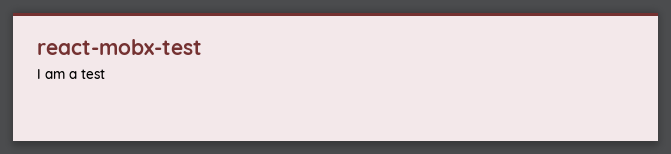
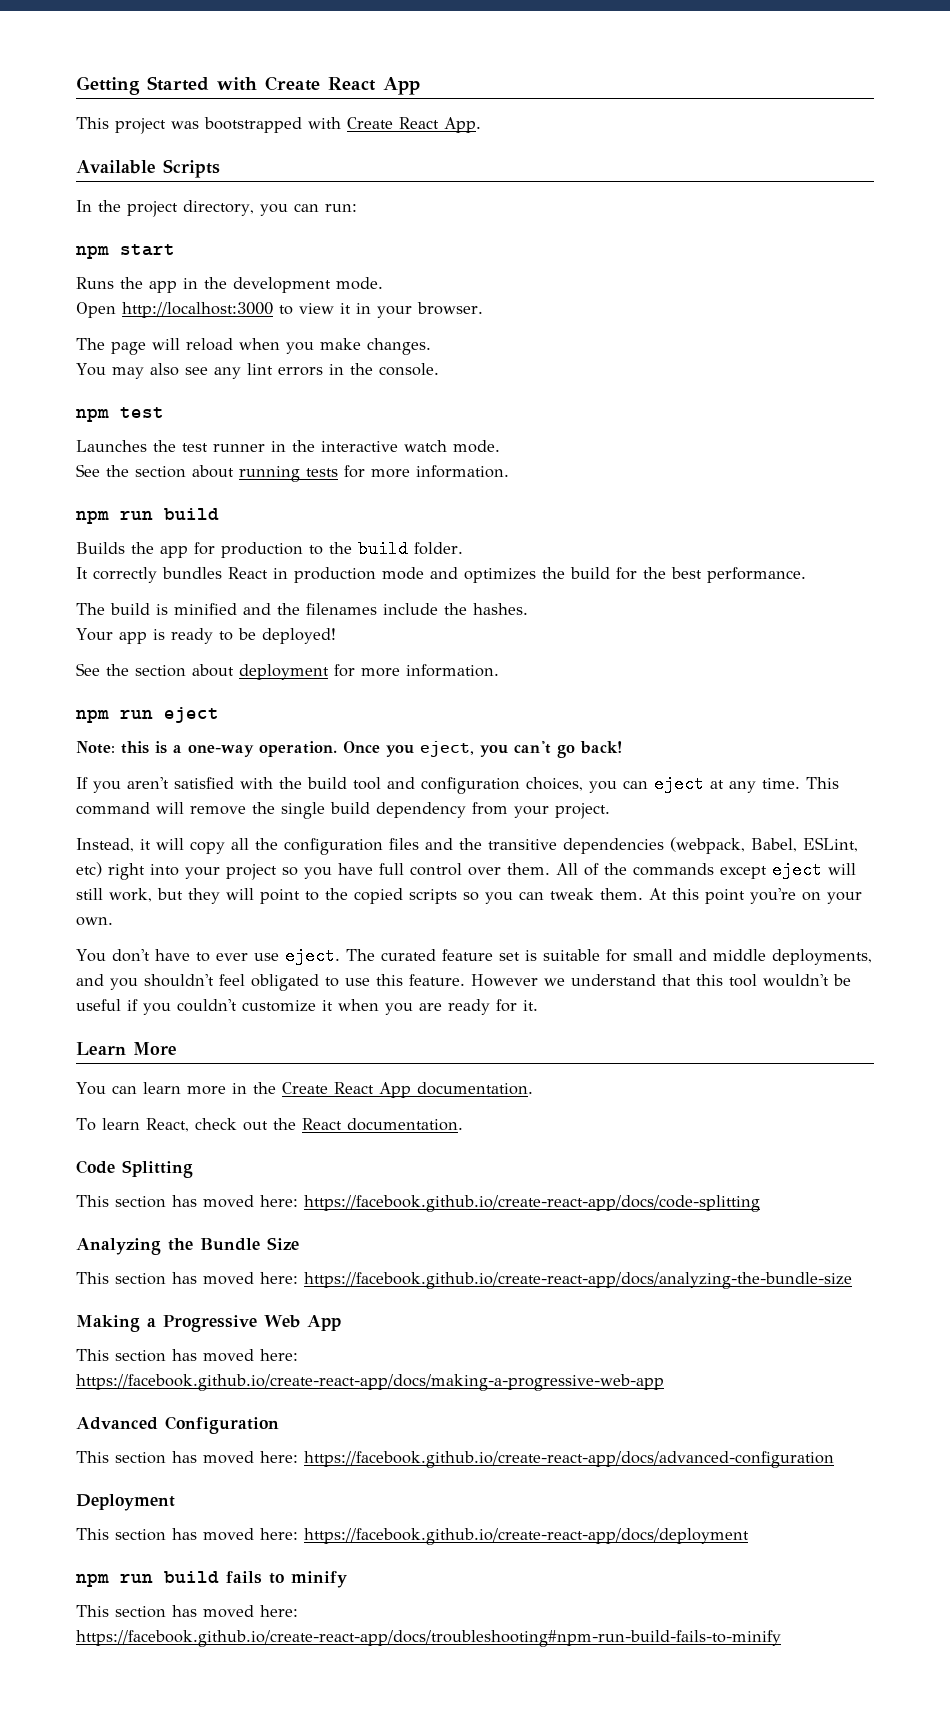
[37,39,202,55] [37,69,105,79] react-mobx-test // I am a test -> [76,76,420,95] [76,117,481,134] [76,159,220,178] [76,200,357,217] [76,244,175,259] [76,277,383,293] [76,302,483,318] [76,338,431,355] [76,363,439,379] [76,407,164,422] [76,440,500,453] [76,464,509,482] [76,508,219,524] [76,540,463,558] [76,567,806,583] [76,603,528,615] [76,628,336,644] [76,663,499,680] [76,707,219,723] [76,741,622,758] [76,775,839,794] [76,802,610,819] [76,837,858,855] [76,861,856,880] [76,888,862,904] [76,917,113,926] [76,947,872,965] [76,974,851,991] [76,999,538,1015] [76,1042,177,1055] [76,1082,533,1098] [76,1118,463,1132] [76,1160,193,1178] [76,1195,760,1212] [76,1237,299,1255] [76,1272,852,1289] [76,1315,341,1332] [76,1349,298,1362] [76,1374,664,1391] [76,1416,279,1434] [76,1451,834,1468] [76,1494,175,1511] [76,1528,749,1545] [76,1571,347,1588] [76,1605,298,1618] [76,1630,781,1647] Getting Started with Create React App // This project was bootstrapped with Create React App. // Available Scripts // In the project directory, you can run: // npm start // Runs the app in the development mode. // Open http://localhost:3000 to view it in your browser. // The page will reload when you make changes. // You may also see any lint errors in the console. // npm test // Launches the test runner in the interactive watch mode. // See the section about running tests for more information. // npm run build // Builds the app for production to the build folder. // It correctly bundles React in production mode and optimizes the build for the best performance. // The build is minified and the filenames include the hashes. // Your app is ready to be deployed! // See the section about deployment for more information. // npm run eject // Note: this is a one-way operation. Once you eject, you can't go back! // If you aren't satisfied with the build tool and configuration choices, you can eject at any time. This command will remove the single build dependency from your project. // Instead, it will copy all the configuration files and the transitive dependencies (webpack, Babel, ESLint, etc) right into your project so you have full control over them. All of the commands except eject will still work, but they will point to the copied scripts so you can tweak them. At this point you're on your own. // You don't have to ever use eject. The curated feature set is suitable for small and middle deployments, and you shouldn't feel obligated to use this feature. However we understand that this tool wouldn't be useful if you couldn't customize it when you are ready for it. // Learn More // You can learn more in the Create React App documentation. // To learn React, check out the React documentation. // Code Splitting // This section has moved here: https://facebook.github.io/create-react-app/docs/code-splitting // Analyzing the Bundle Size // This section has moved here: https://facebook.github.io/create-react-app/docs/analyzing-the-bundle-size // Making a Progressive Web App // This section has moved here: https://facebook.github.io/create-react-app/docs/making-a-progressive-web-app // Advanced Configuration // This section has moved here: https://facebook.github.io/create-react-app/docs/advanced-configuration // Deployment // This section has moved here: https://facebook.github.io/create-react-app/docs/deployment // npm run build fails to minify // This section has moved here: https://facebook.github.io/create-react-app/docs/troubleshooting#npm-run-build-fails-to-minify

